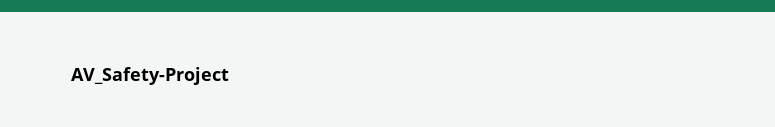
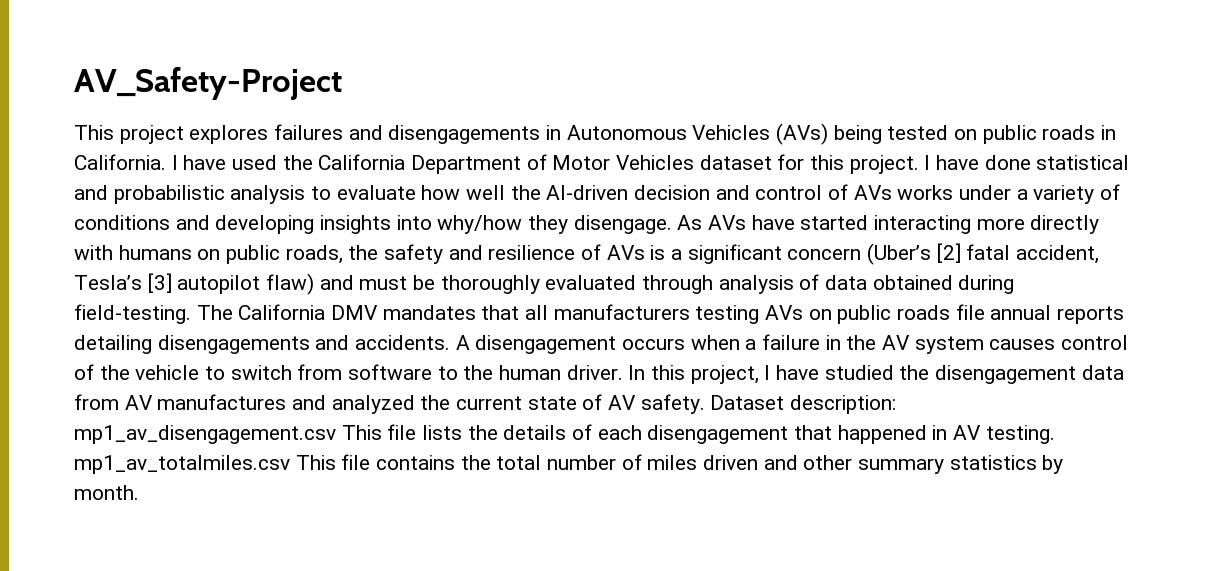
(229, 76) none -> [74,123,1117,145] [74,154,1130,174] [74,184,1121,204] [74,215,1100,234] [74,243,1100,265] [74,273,1015,295] [74,304,1125,324] [74,334,1129,354] [74,364,1124,384] [74,394,897,414] [74,424,1055,444] [74,454,1064,474] [74,485,139,500] // This project explores failures and disengagements in Autonomous Vehicles (AVs) being tested on public roads in California. I have used the California Department of Motor Vehicles dataset for this project. I have done statistical and probabilistic analysis to evaluate how well the AI-driven decision and control of AVs works under a variety of conditions and developing insights into why/how they disengage. As AVs have started interacting more directly with humans on public roads, the safety and resilience of AVs is a significant concern (Uber’s [2] fatal accident, Tesla’s [3] autopilot flaw) and must be thoroughly evaluated through analysis of data obtained during field-testing. The California DMV mandates that all manufacturers testing AVs on public roads file annual reports detailing disengagements and accidents. A disengagement occurs when a failure in the AV system causes control of the vehicle to switch from software to the human driver. In this project, I have studied the disengagement data from AV manufactures and analyzed the current state of AV safety. Dataset description: mp1_av_disengagement.csv This file lists the details of each disengagement that happened in AV testing. mp1_av_totalmiles.csv This file contains the total number of miles driven and other summary statistics by month.

